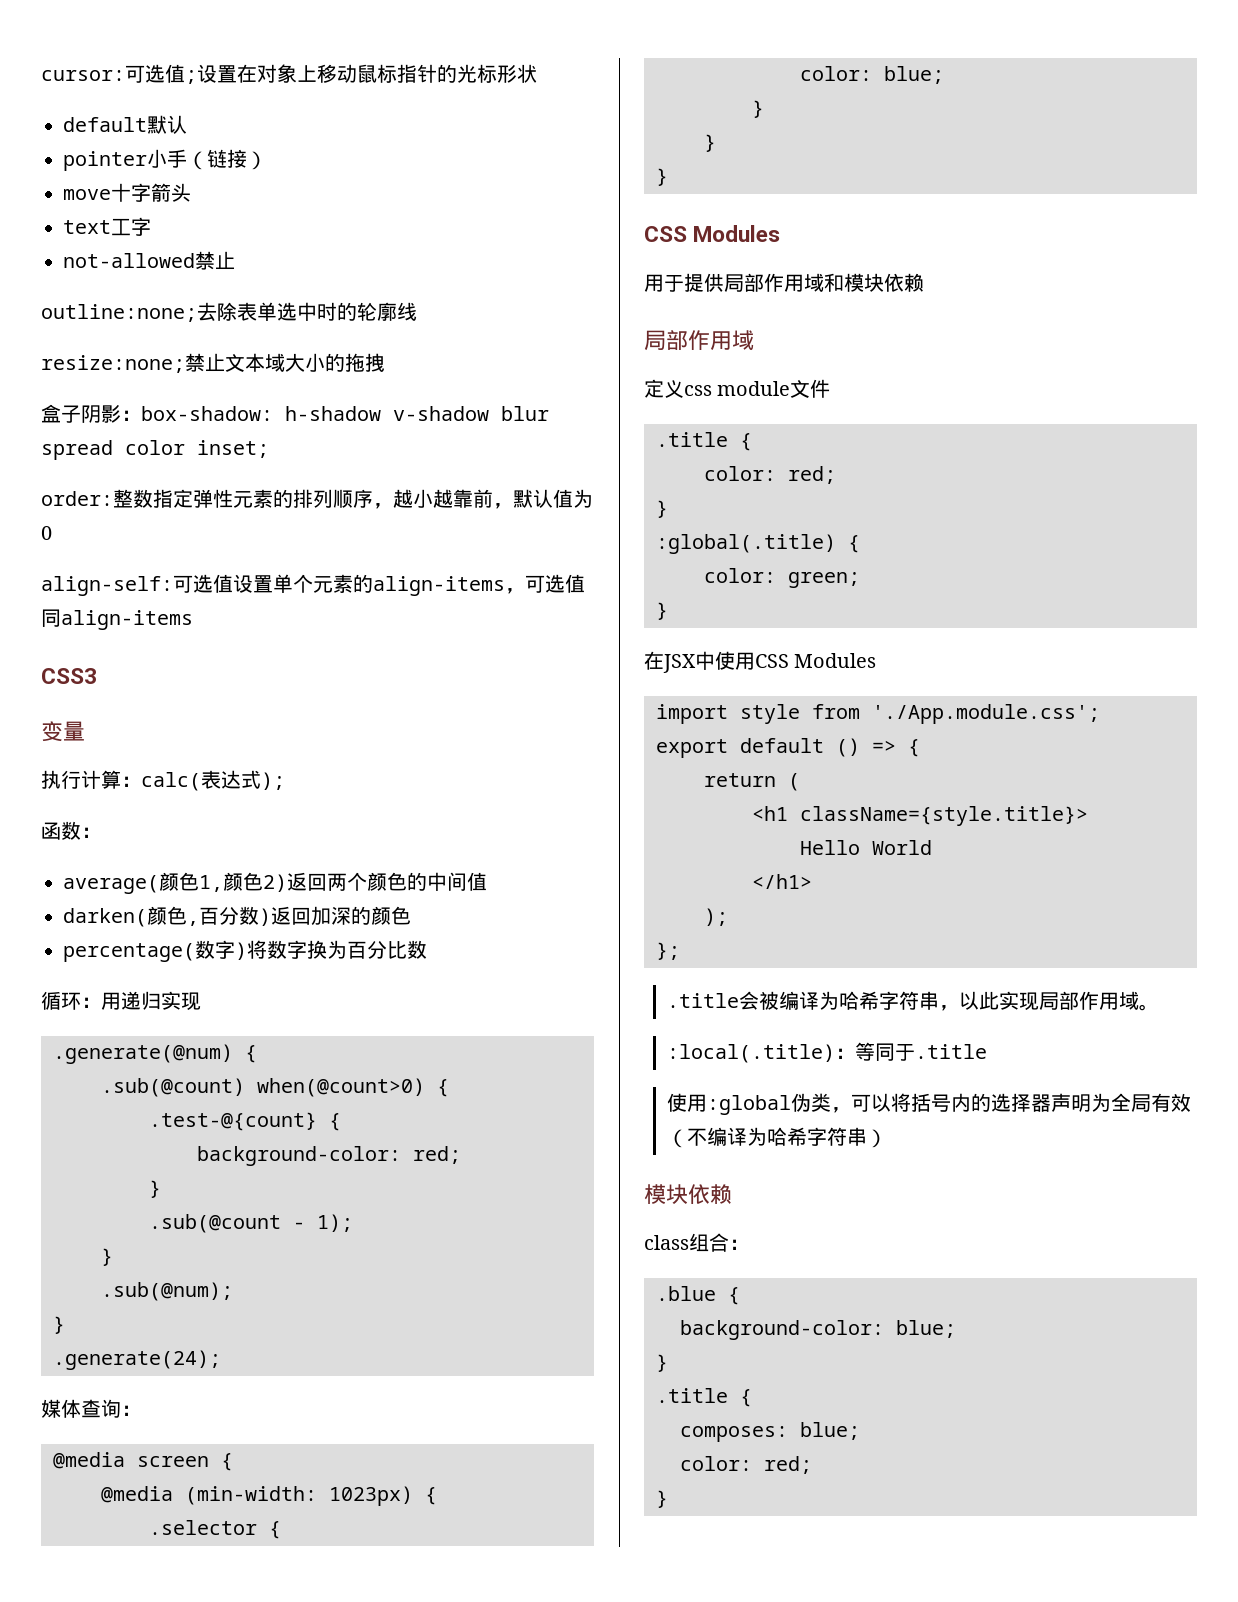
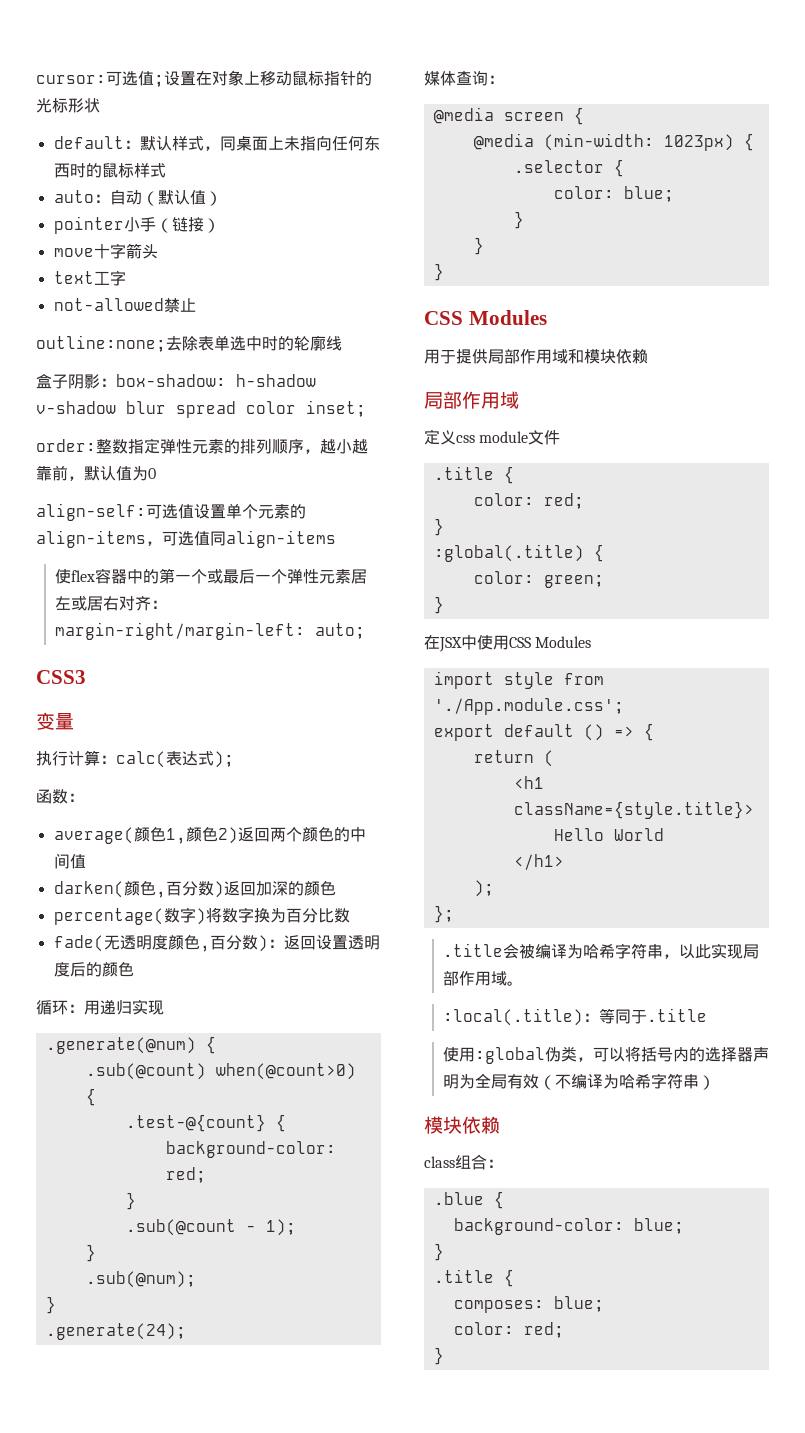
[147,115,187,134] 默认 -> [123,136,380,151] [53,163,166,178] [53,190,222,206] ：默认样式，同桌面上未指向任何东西时的鼠标样式 // auto：自动（默认值）
[41,353,385,373] // resize:none;禁止文本域大小的拖拽 -> (342, 343) none
(193, 620) none -> [54,568,367,584] [54,596,167,611] [54,622,365,640] // 使flex容器中的第一个或最后一个弹性元素居左或居右对齐：margin-right/margin-left: auto;
(427, 949) none -> [53,935,380,952] [53,962,134,977] // fade(无透明度颜色,百分数)：返回设置透明度后的颜色

